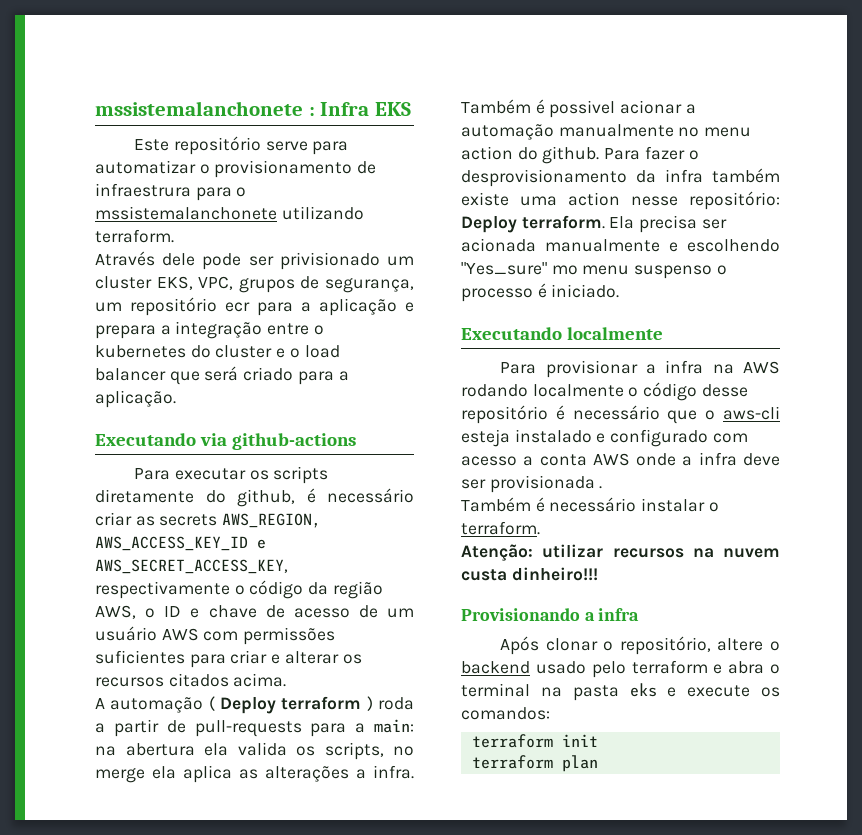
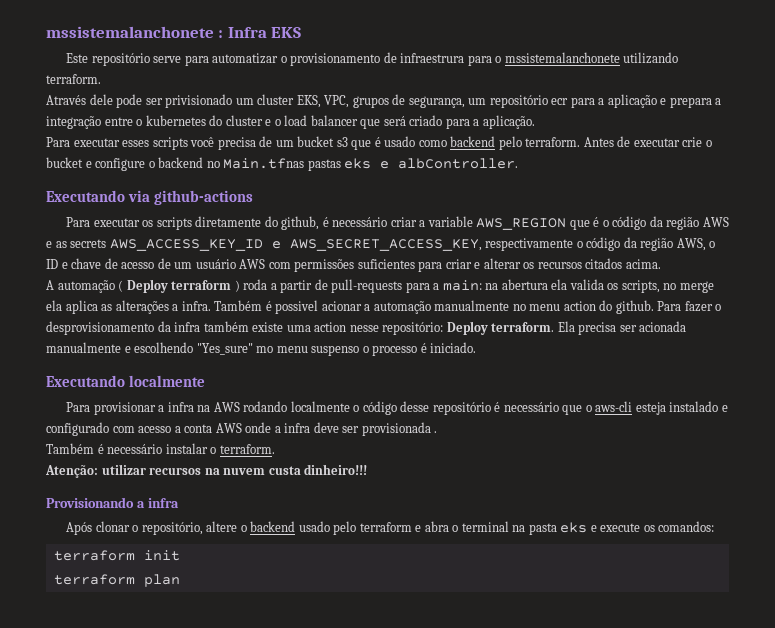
(176, 399) none -> [46,136,712,150] [46,157,519,171] // Para executar esses scripts você precisa de um bucket s3 que é usado como backend pelo terraform. Antes de executar crie o bucket e configure o backend no Main.tfnas pastas eks e albController.
(132, 519) none -> [419,216,729,230] [46,241,52,248] a variable AWS_REGION que é o código da região AWS e
[222,513,322,528] AWS_REGION, -> (107, 243) none

